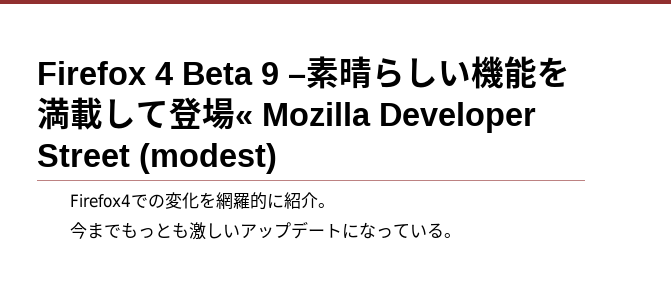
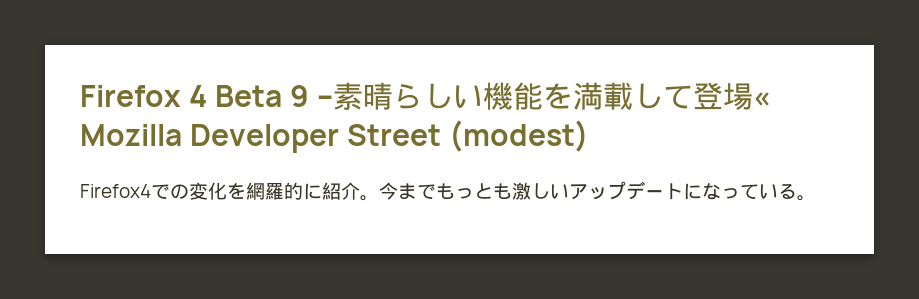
(335, 205) // -> (379, 198) none

